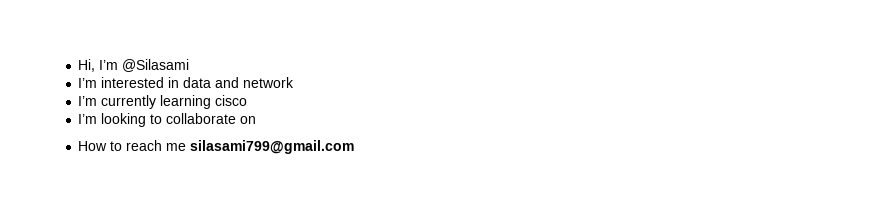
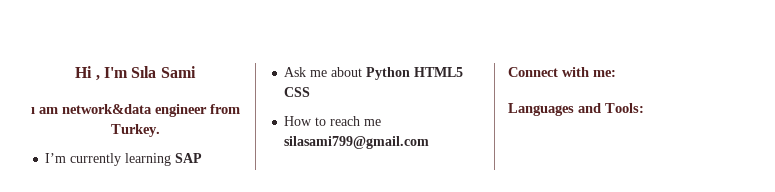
[78,59,190,72] [78,77,295,88] [78,95,248,109] [78,113,257,127] Hi, I’m @Silasami // I’m interested in data and network // I’m currently learning cisco // I’m looking to collaborate on -> [75,66,196,81] [30,104,240,117] [110,124,160,137] [45,153,203,166] [284,67,464,80] [284,87,311,97] Hi , I'm Sıla Sami // ı am network&data engineer from Turkey. // I’m currently learning SAP // Ask me about Python HTML5 CSS
(355, 147) none -> [508,67,616,77] [508,103,644,116] // Connect with me: // Languages and Tools:

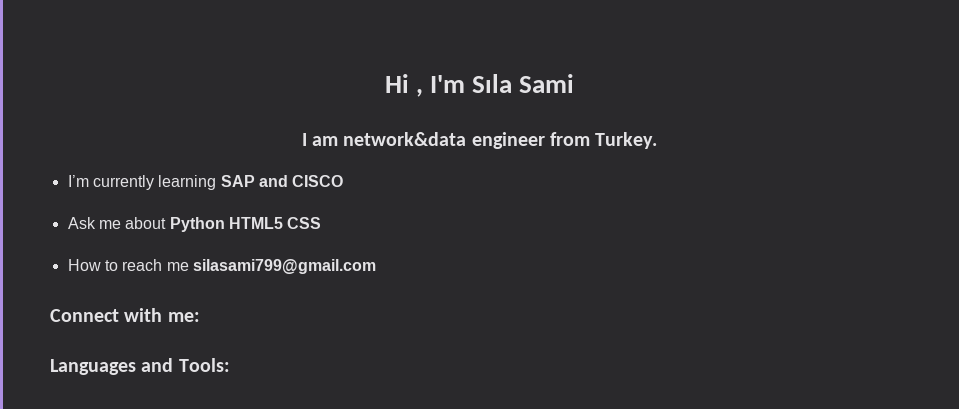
[30,107,35,114] ı -> [301,133,307,146] I
(203, 158) none -> [258,175,344,187] and CISCO

